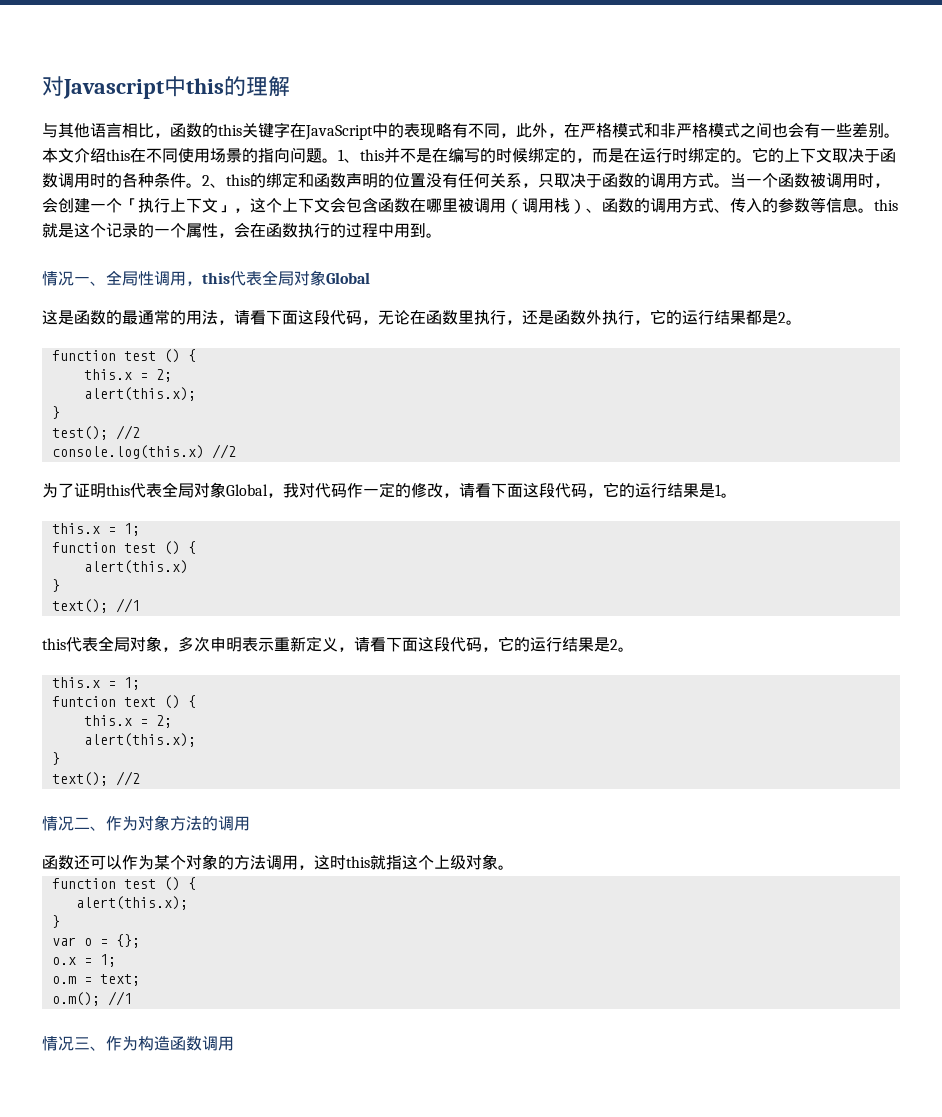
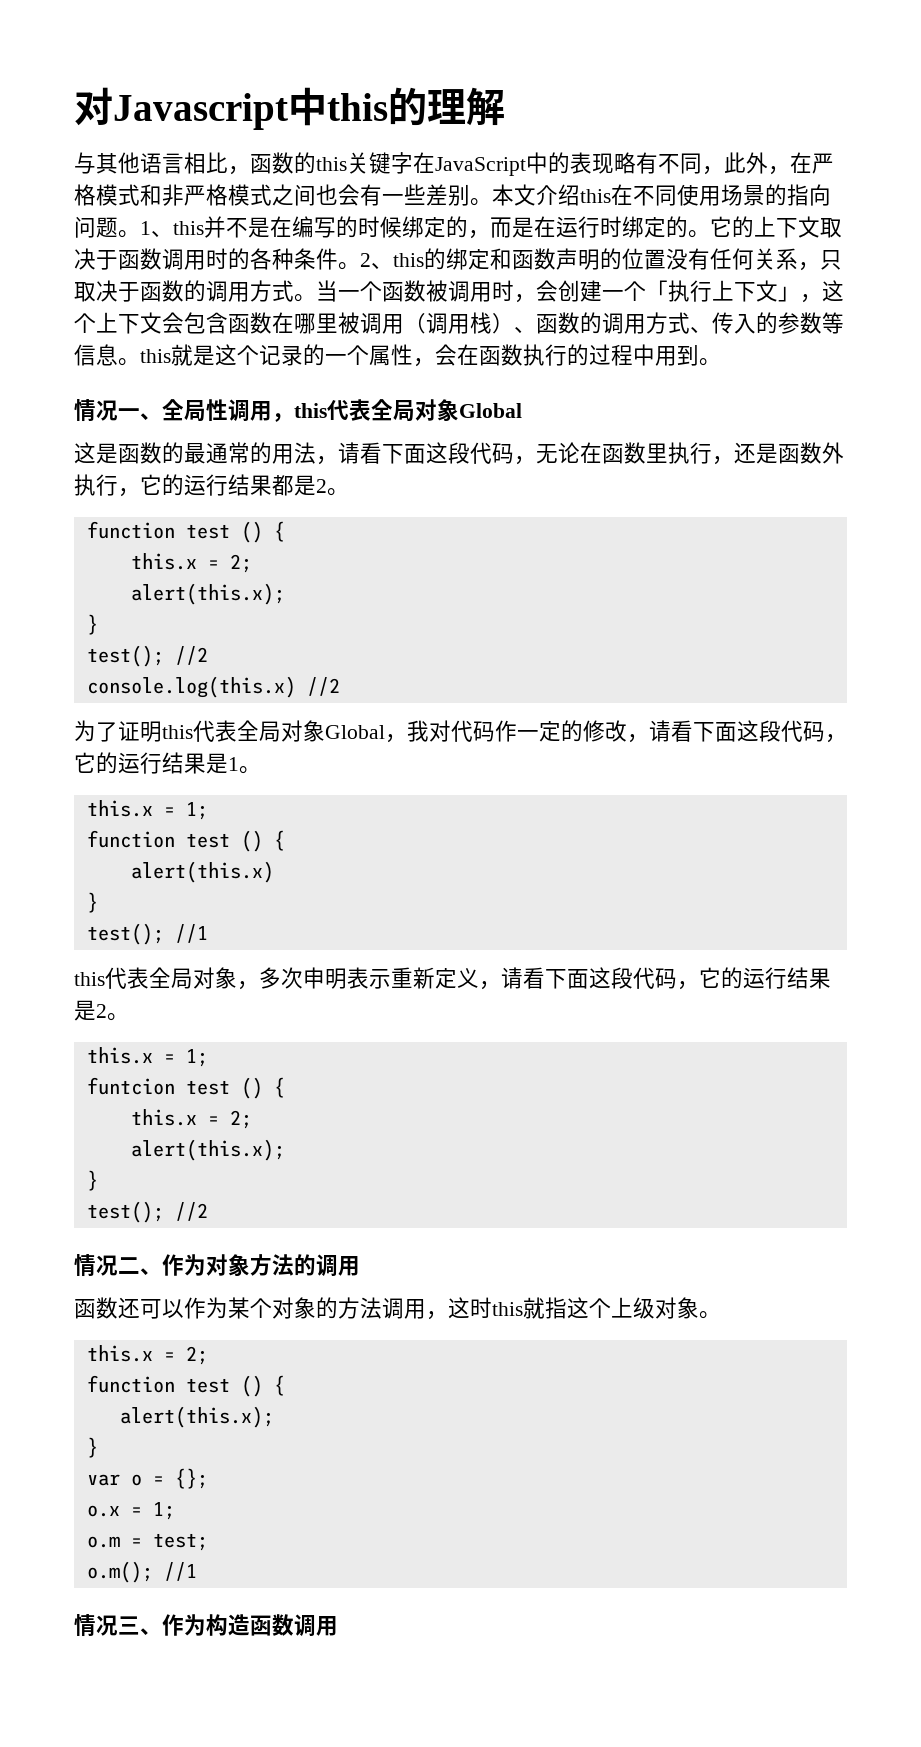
[51,599,108,613] text(); -> [86,923,164,945] test();
[123,695,196,709] [83,715,172,728] [83,733,196,747] [51,752,60,765] [51,772,108,786] text () { // this.x = 2; // alert(this.x); // } // text(); -> [185,1077,285,1099] [130,1109,252,1129] [130,1139,285,1161] [86,1170,98,1191] [86,1201,164,1223] test () { // this.x = 2; // alert(this.x); // } // test();
(514, 867) none -> [86,1345,208,1365] // this.x = 2;
[99,974,140,986] text; -> [152,1533,208,1551] test;

